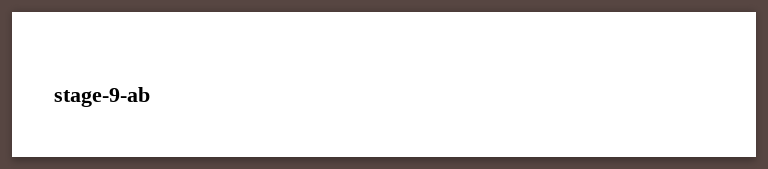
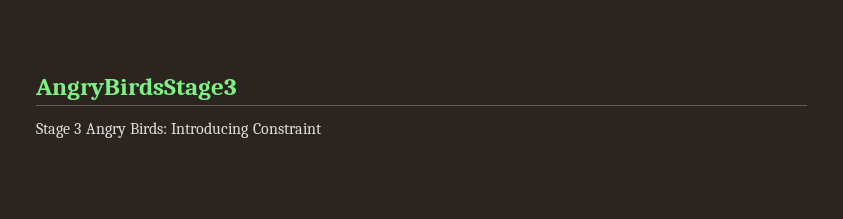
[54,87,150,107] stage-9-ab -> [35,78,237,100] [36,122,322,138] AngryBirdsStage3 // Stage 3 Angry Birds: Introducing Constraint

